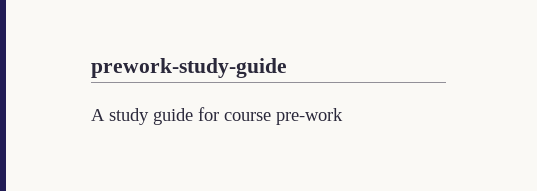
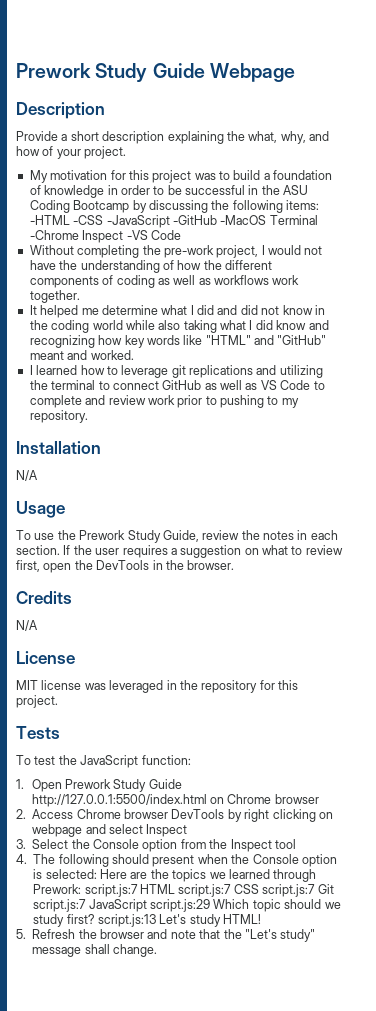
[91,58,287,78] [91,107,343,125] prework-study-guide // A study guide for course pre-work -> [16,63,295,82] [16,102,105,119] [16,131,329,144] [16,146,127,159] [29,170,333,183] [29,185,309,198] [29,200,319,213] [29,215,318,228] [29,230,181,243] [29,245,323,258] [29,260,272,273] [29,275,300,288] [29,290,80,303] [29,305,325,318] [29,320,329,333] [29,335,327,348] [29,350,134,360] [29,365,323,378] [29,380,325,390] [29,395,299,408] [29,410,88,423] [16,441,101,454] [16,470,38,481] [16,501,65,518] [16,530,338,543] [16,545,343,558] [16,560,235,573] [16,591,72,604] [16,620,38,631] [16,651,75,664] [16,680,298,693] [16,695,58,708] [16,726,60,739] [16,755,191,768] [16,779,182,792] [31,794,319,807] [16,809,333,822] [32,824,188,837] [16,839,296,852] [16,854,337,867] [33,869,317,882] [33,884,334,897] [33,899,341,912] [33,914,262,927] [16,929,316,942] [32,944,157,957] Prework Study Guide Webpage // Description // Provide a short description explaining the what, why, and how of your project. // My motivation for this project was to build a foundation of knowledge in order to be successful in the ASU Coding Bootcamp by discussing the following items: -HTML -CSS -JavaScript -GitHub -MacOS Terminal -Chrome Inspect -VS Code // Without completing the pre-work project, I would not have the understanding of how the different components of coding as well as workflows work together. // It helped me determine what I did and did not know in the coding world while also taking what I did know and recognizing how key words like "HTML" and "GitHub" meant and worked. // I learned how to leverage git replications and utilizing the terminal to connect GitHub as well as VS Code to complete and review work prior to pushing to my repository. // Installation // N/A // Usage // To use the Prework Study Guide, review the notes in each section. If the user requires a suggestion on what to review first, open the DevTools in the browser. // Credits // N/A // License // MIT license was leveraged in the repository for this project. // Tests // To test the JavaScript function: // 1. Open Prework Study Guide http://127.0.0.1:5500/index.html on Chrome browser // 2. Access Chrome browser DevTools by right clicking on webpage and select Inspect // 3. Select the Console option from the Inspect tool // 4. The following should present when the Console option is selected: Here are the topics we learned through Prework: script.js:7 HTML script.js:7 CSS script.js:7 Git script.js:7 JavaScript script.js:29 Which topic should we study first? script.js:13 Let's study HTML! // 5. Refresh the browser and note that the "Let's study" message shall change.

